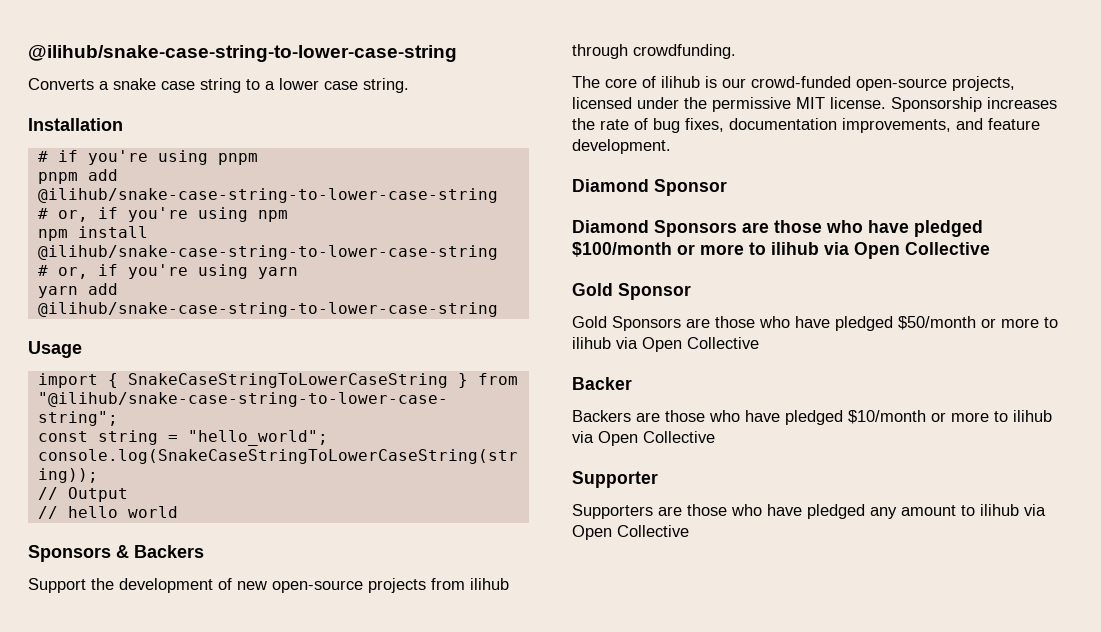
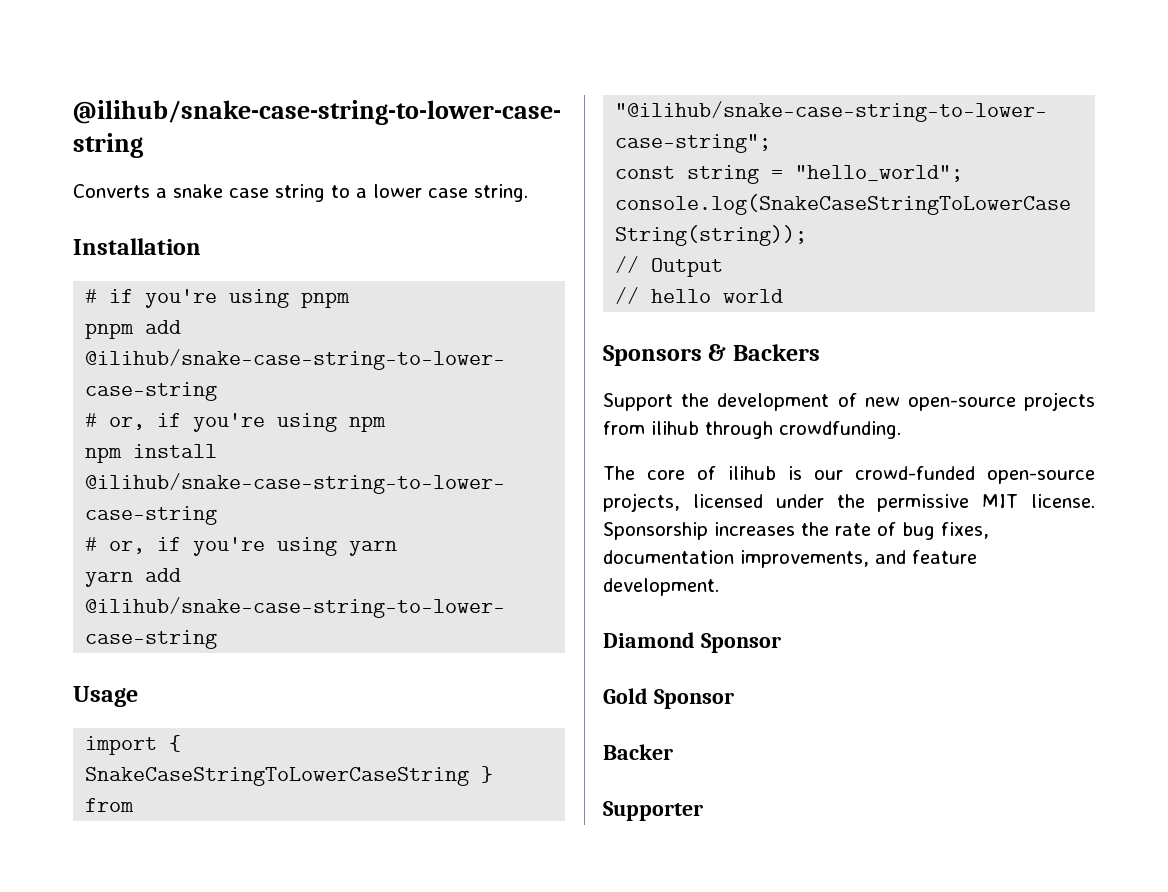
[572,220,983,237] [572,242,990,259] [572,283,691,300] [572,316,1058,331] [572,337,759,352] [572,377,632,390] [572,410,1052,425] [572,431,715,446] [572,471,658,488] [572,504,1046,519] [572,525,689,540] Diamond Sponsors are those who have pledged $100/month or more to ilihub via Open Collective // Gold Sponsor // Gold Sponsors are those who have pledged $50/month or more to ilihub via Open Collective // Backer // Backers are those who have pledged $10/month or more to ilihub via Open Collective // Supporter // Supporters are those who have pledged any amount to ilihub via Open Collective -> [603,688,734,709] [603,744,673,760] [603,801,703,821] Gold Sponsor // Backer // Supporter

